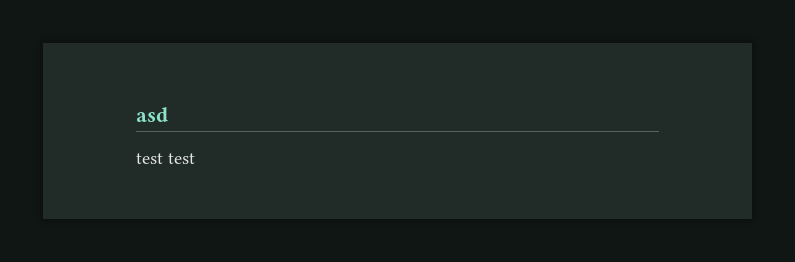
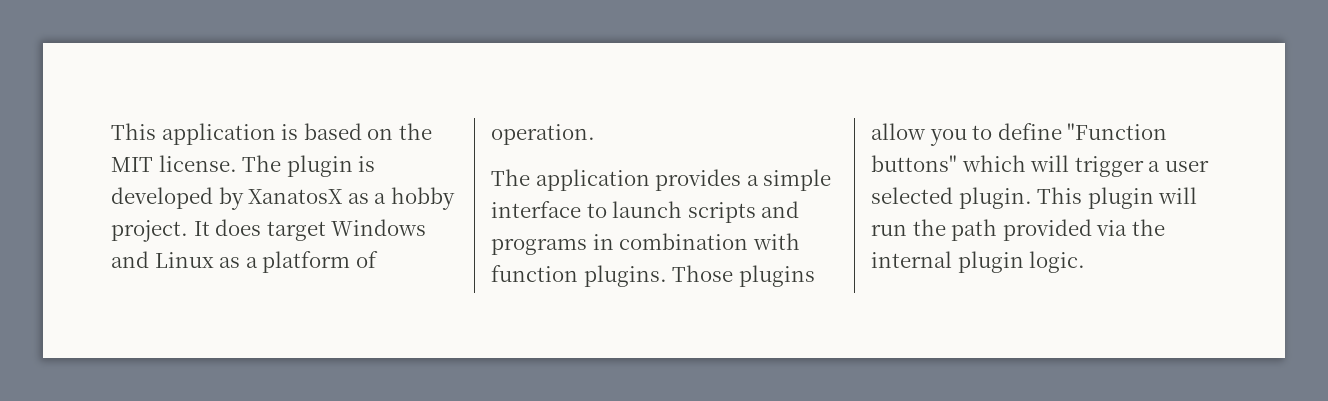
[136,107,168,122] [136,153,195,164] asd // test test -> [111,123,432,145] [111,155,376,177] [111,187,455,210] [111,219,427,242] [111,251,378,273] [491,124,595,145] [491,169,832,191] [491,201,800,223] [491,233,800,255] [491,265,815,287] [871,123,1168,146] [871,155,1209,177] [871,187,1198,209] [871,219,1165,241] [871,251,1086,273] This application is based on the MIT license. The plugin is developed by XanatosX as a hobby project. It does target Windows and Linux as a platform of operation. // The application provides a simple interface to launch scripts and programs in combination with function plugins. Those plugins allow you to define "Function buttons" which will trigger a user selected plugin. This plugin will run the path provided via the internal plugin logic.

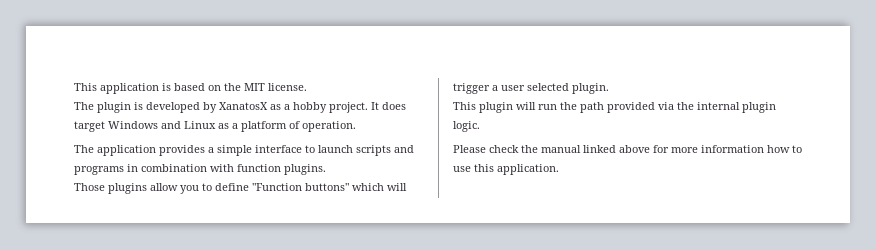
(237, 163) none -> (307, 87) //
(667, 276) none -> (326, 169) //
(1032, 198) none -> (609, 88) //
(1086, 262) none -> [453,145,802,153] [453,164,559,175] // Please check the manual linked above for more information how to use this application.

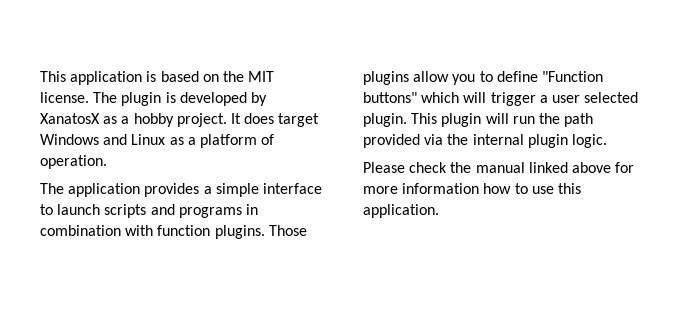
(307, 87) // -> (89, 97) none
(326, 169) // -> (265, 232) none
(609, 88) // -> (407, 120) none

